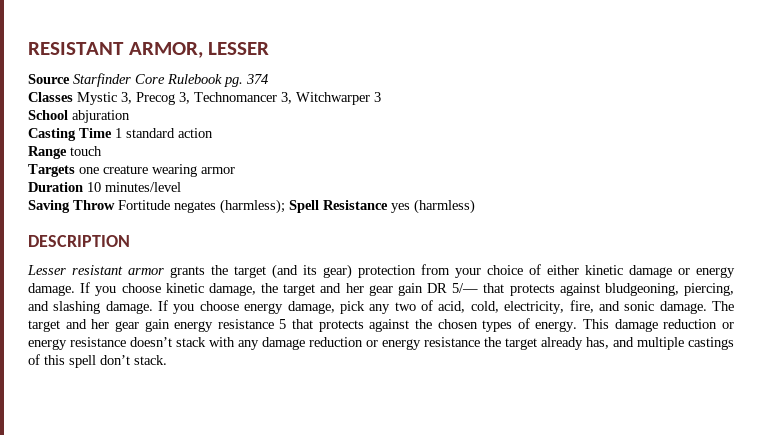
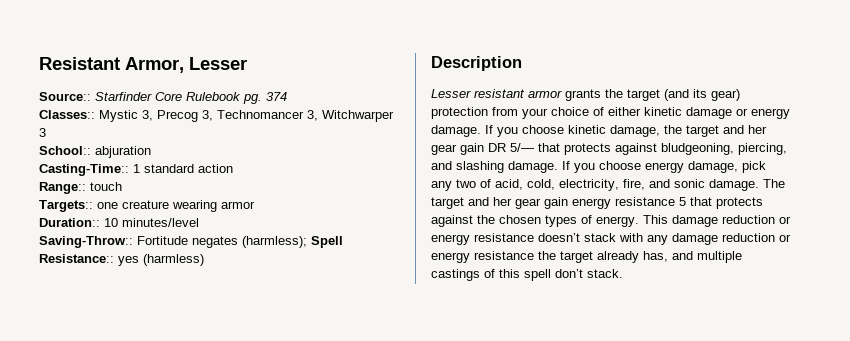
[28,42,270,58] [28,74,70,84] RESISTANT ARMOR, LESSER // Source -> [39,57,247,73] [39,92,91,101] Resistant Armor, Lesser // Source::
[28,92,73,102] Classes -> [39,110,95,119] Classes::
[28,110,68,120] School -> [39,146,91,155] School::
[28,128,112,141] Casting Time -> [39,164,129,176] Casting-Time::
[28,146,67,159] Range -> [39,182,86,194] Range::
[28,164,75,177] Targets -> [39,200,93,212] Targets::
[28,182,83,192] Duration -> [39,218,100,227] Duration::
[28,200,115,213] Saving Throw -> [39,236,133,248] Saving-Throw::
[323,200,388,210] Resistance -> [39,254,114,263] Resistance::
[28,235,130,247] DESCRIPTION -> [431,56,522,71] Description

